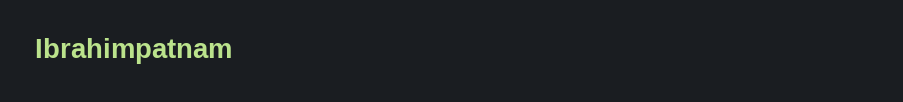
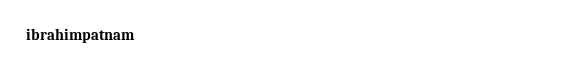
[35,38,232,64] Ibrahimpatnam -> [26,28,135,43] ibrahimpatnam

